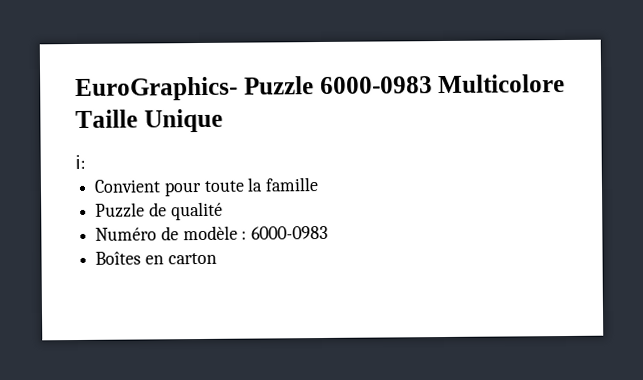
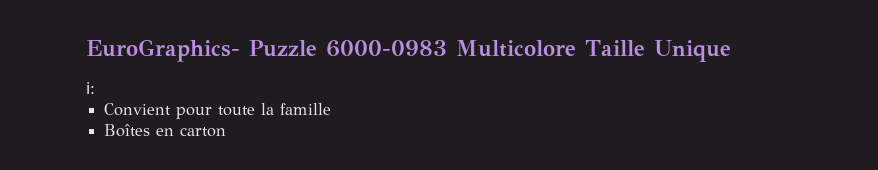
[95,201,223,221] [95,225,329,241] // Puzzle de qualité // Numéro de modèle : 6000-0983 -> (332, 109) none

